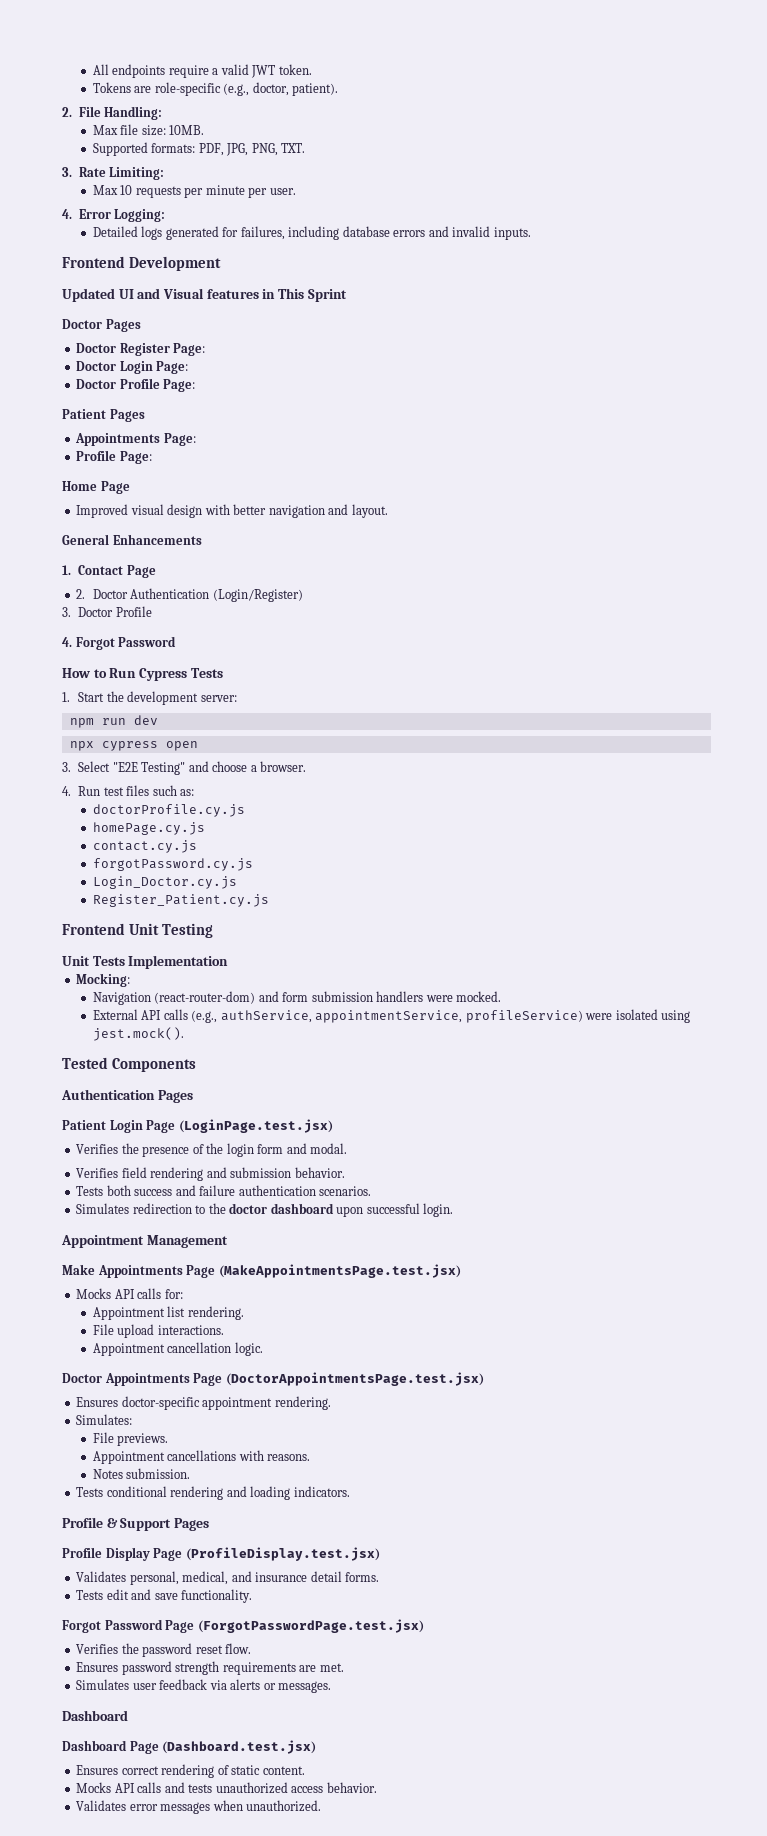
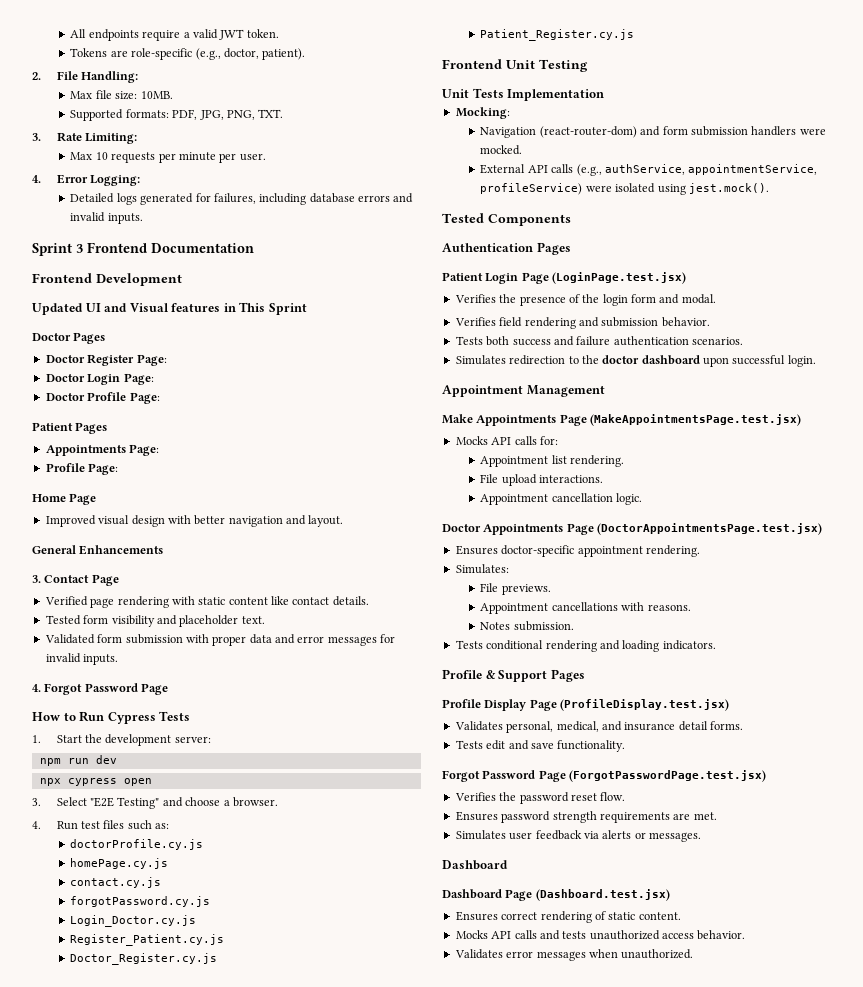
(531, 233) none -> [32,242,254,256] // Sprint 3 Frontend Documentation
[62,565,71,575] 1. -> [32,575,41,583] 3.
[76,588,303,602] [62,606,152,617] 2. Doctor Authentication (Login/Register) // 3. Doctor Profile -> [44,596,369,608] [45,615,265,627] [44,634,396,646] [45,653,119,665] Verified page rendering with static content like contact details. // Tested form visibility and placeholder text. // Validated form submission with proper data and error messages for invalid inputs.
(177, 641) none -> [141,683,169,695] Page
(269, 900) none -> [70,953,218,965] [480,29,635,41] // Doctor_Register.cy.js // Patient_Register.cy.js

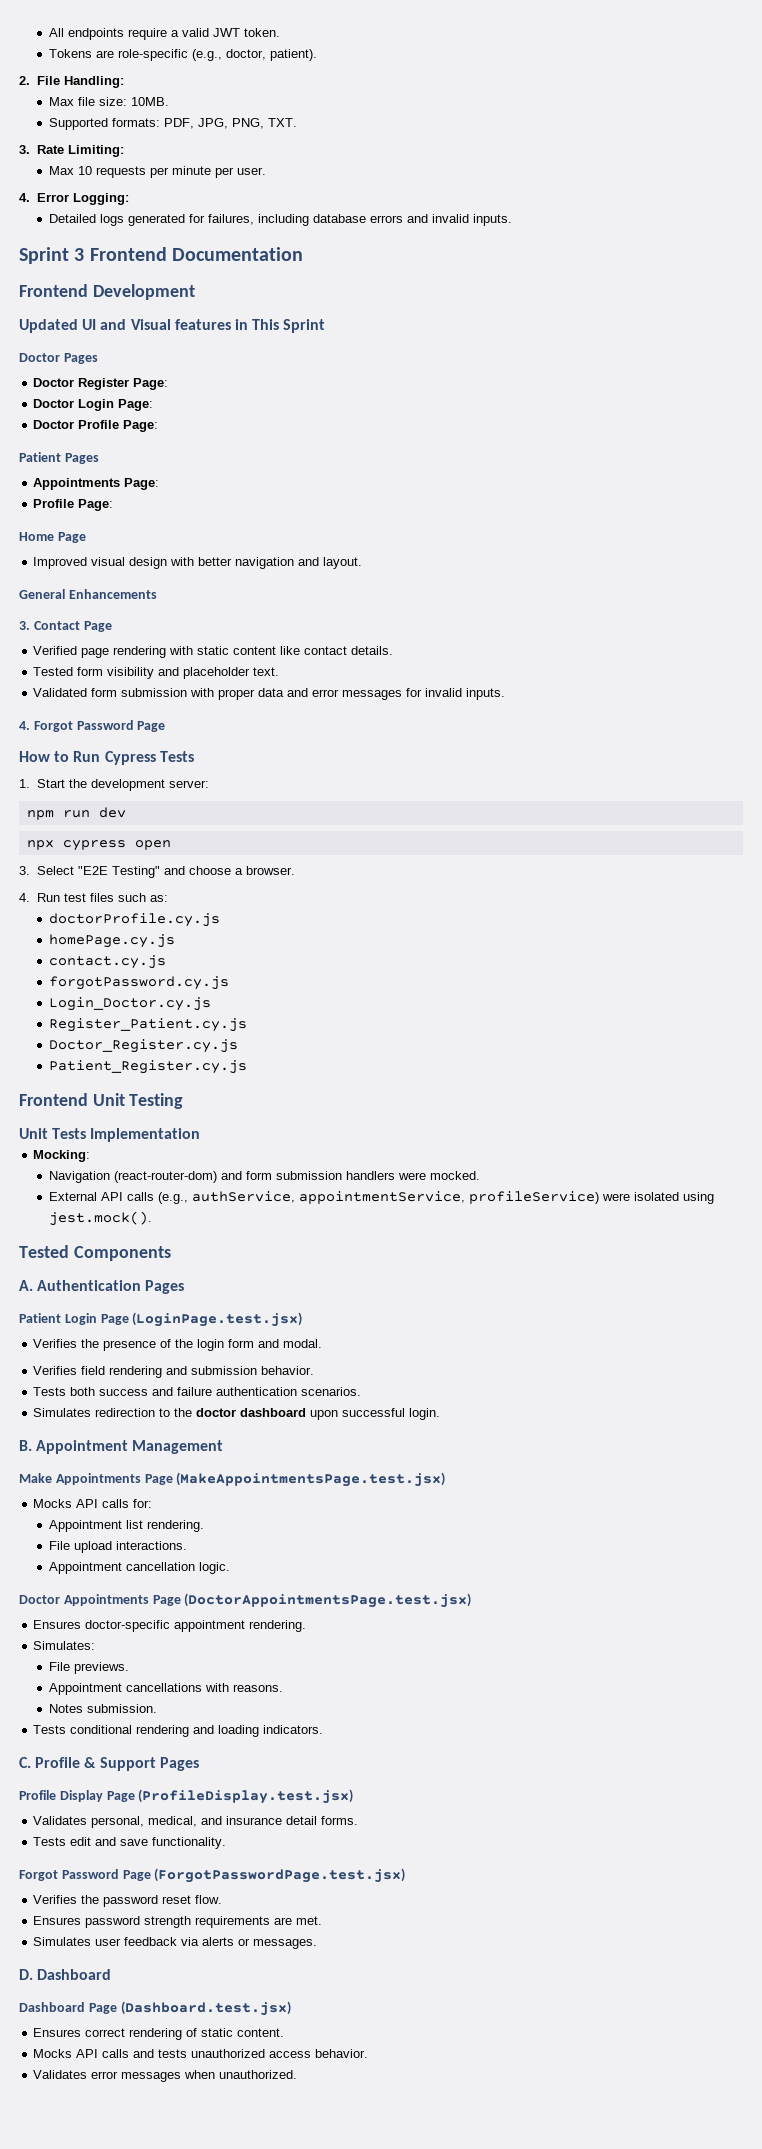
(571, 220) none -> [19,1280,33,1291] A.
(816, 361) none -> [19,1440,32,1451] B.
(716, 645) none -> [19,1757,31,1768] C.
(701, 837) none -> [19,1969,33,1980] D.

